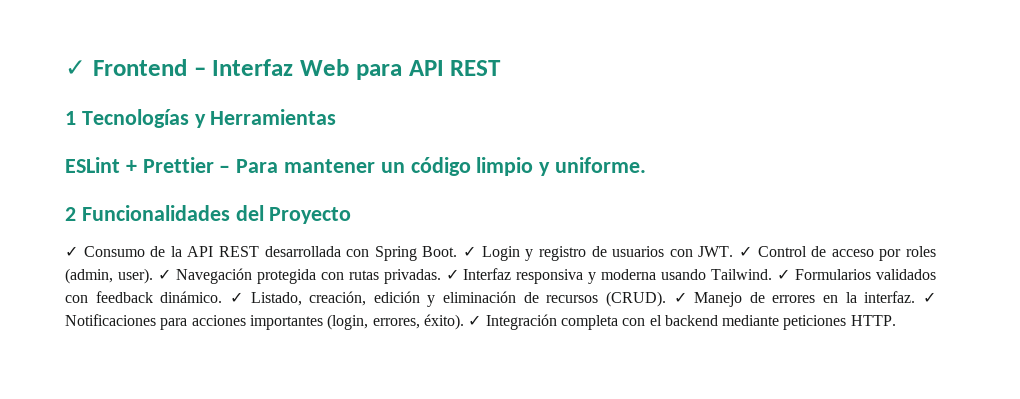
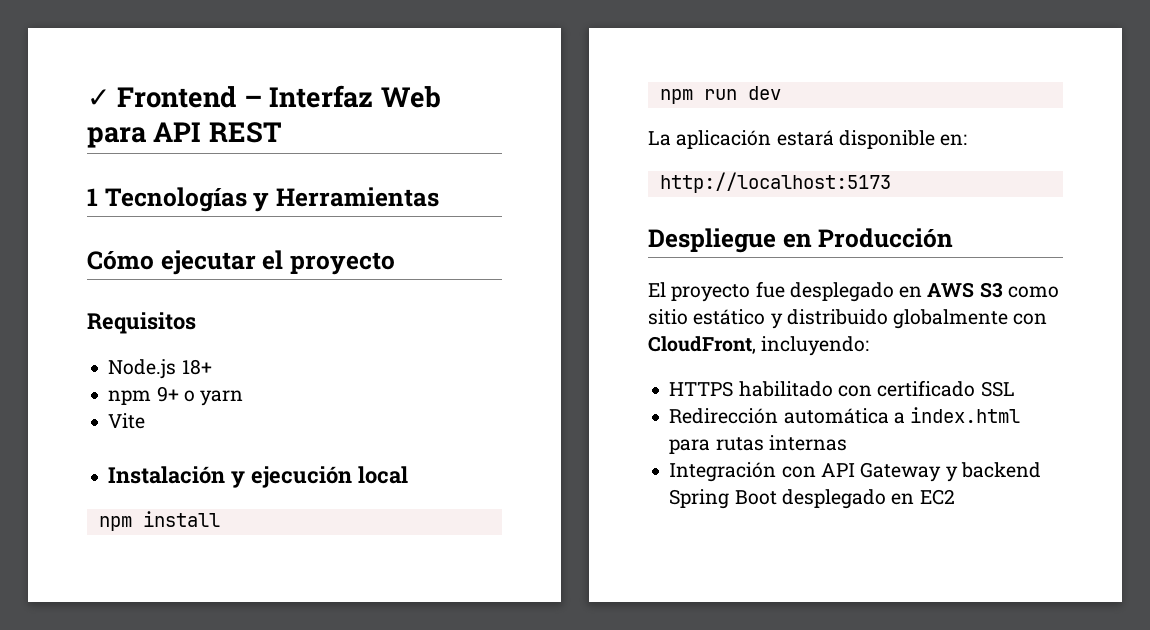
[65,157,647,176] [65,205,352,224] [65,246,936,261] [65,268,937,284] [65,291,937,307] [65,314,896,330] ESLint + Prettier – Para mantener un código limpio y uniforme. // 2 Funcionalidades del Proyecto // ✓ Consumo de la API REST desarrollada con Spring Boot. ✓ Login y registro de usuarios con JWT. ✓ Control de acceso por roles (admin, user). ✓ Navegación protegida con rutas privadas. ✓ Interfaz responsiva y moderna usando Tailwind. ✓ Formularios validados con feedback dinámico. ✓ Listado, creación, edición y eliminación de recursos (CRUD). ✓ Manejo de errores en la interfaz. ✓ Notificaciones para acciones importantes (login, errores, éxito). ✓ Integración completa con el backend mediante peticiones HTTP. -> [87,250,395,275] [87,312,196,334] [108,359,212,379] [108,386,244,406] [108,413,146,429] [108,466,409,488] [98,511,220,531] [659,86,781,104] [648,130,968,149] [659,172,891,193] [648,228,954,253] [648,281,1059,302] [648,309,1048,329] [648,336,870,356] [669,380,1015,397] [669,407,1021,424] [669,435,847,454] [669,462,1041,482] [669,489,955,509] Cómo ejecutar el proyecto // Requisitos // Node.js 18+ // npm 9+ o yarn // Vite // Instalación y ejecución local // npm install // npm run dev // La aplicación estará disponible en: // http://localhost:5173 // Despliegue en Producción // El proyecto fue desplegado en AWS S3 como sitio estático y distribuido globalmente con CloudFront, incluyendo: // HTTPS habilitado con certificado SSL // Redirección automática a index.html para rutas internas // Integración con API Gateway y backend Spring Boot desplegado en EC2

